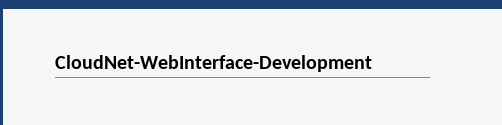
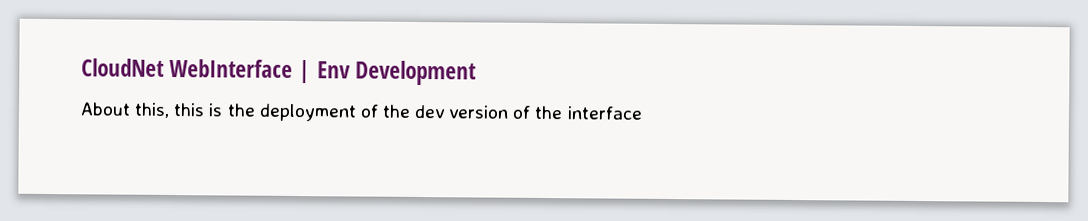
[55,55,372,72] CloudNet-WebInterface-Development -> [81,58,476,86] [80,102,643,122] CloudNet WebInterface | Env Development // About this, this is the deployment of the dev version of the interface

